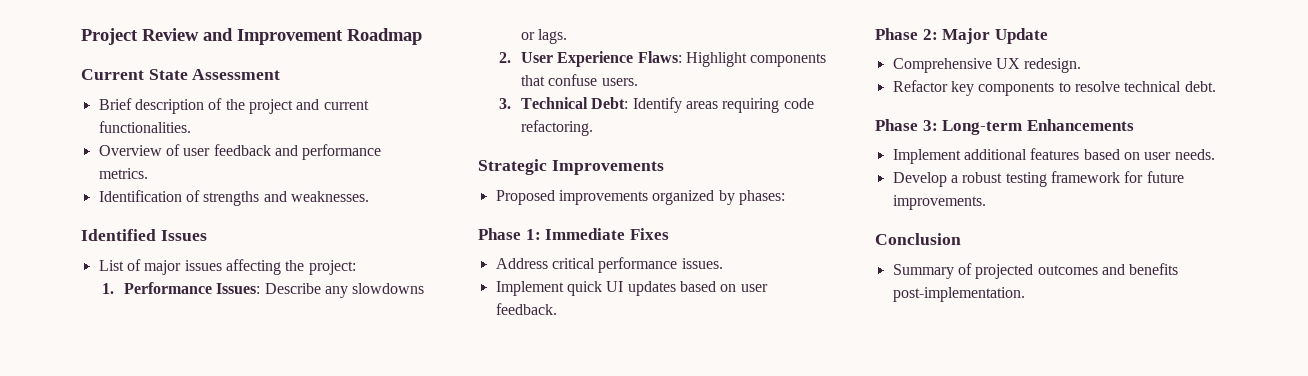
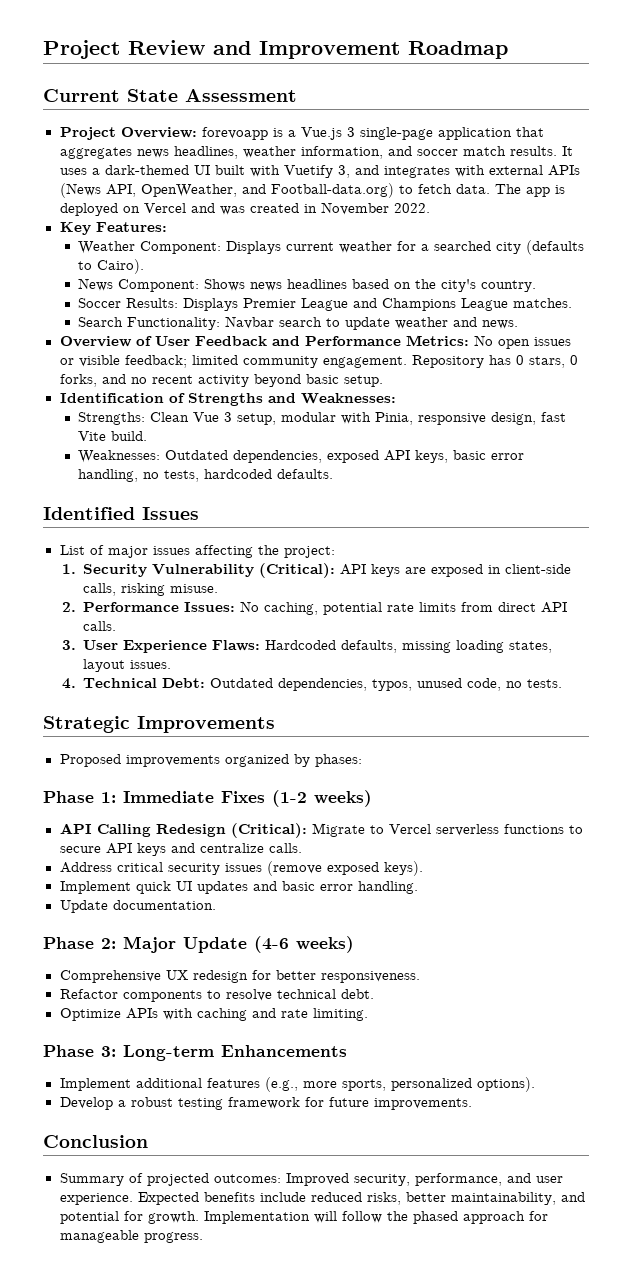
[98,98,369,114] [98,121,191,133] [98,144,382,160] [98,168,148,179] [98,190,369,206] Brief description of the project and current functionalities. // Overview of user feedback and performance metrics. // Identification of strengths and weaknesses. -> [59,127,544,140] [59,146,573,159] [59,165,580,178] [59,183,565,198] [59,202,430,216] [59,222,167,235] [78,240,585,255] [78,259,145,274] [78,278,537,292] [78,298,573,311] [78,316,519,330] [59,335,571,349] [59,355,578,368] [59,374,383,387] [59,393,396,406] [78,412,567,425] [78,431,148,441] [78,450,525,463] [78,469,334,482] Project Overview: forevoapp is a Vue.js 3 single-page application that aggregates news headlines, weather information, and soccer match results. It uses a dark-themed UI built with Vuetify 3, and integrates with external APIs (News API, OpenWeather, and Football-data.org) to fetch data. The app is deployed on Vercel and was created in November 2022. // Key Features: // Weather Component: Displays current weather for a searched city (defaults to Cairo). // News Component: Shows news headlines based on the city's country. // Soccer Results: Displays Premier League and Champions League matches. // Search Functionality: Navbar search to update weather and news. // Overview of User Feedback and Performance Metrics: No open issues or visible feedback; limited community engagement. Repository has 0 stars, 0 forks, and no recent activity beyond basic setup. // Identification of Strengths and Weaknesses: // Strengths: Clean Vue 3 setup, modular with Pinia, responsive design, fast Vite build. // Weaknesses: Outdated dependencies, exposed API keys, basic error handling, no tests, hardcoded defaults.
[123,282,425,298] [520,29,568,44] [499,51,827,67] [520,74,638,86] [499,97,814,113] [520,120,593,136] Performance Issues: Describe any slowdowns or lags. // 2. User Experience Flaws: Highlight components that confuse users. // 3. Technical Debt: Identify areas requiring code refactoring. -> [83,563,572,578] [83,583,219,596] [61,601,568,615] [83,621,117,631] [61,640,553,653] [83,659,172,672] [61,678,563,691] Security Vulnerability (Critical): API keys are exposed in client-side calls, risking misuse. // 2. Performance Issues: No caching, potential rate limits from direct API calls. // 3. User Experience Flaws: Hardcoded defaults, missing loading states, layout issues. // 4. Technical Debt: Outdated dependencies, typos, unused code, no tests.
[495,257,723,273] [495,281,768,296] [495,303,557,315] // Address critical performance issues. // Implement quick UI updates based on user feedback. -> [272,790,372,807] [59,823,583,838] [59,843,302,856] [59,861,423,876] [59,881,418,894] [59,900,216,913] (1-2 weeks) // API Calling Redesign (Critical): Migrate to Vercel serverless functions to secure API keys and centralize calls. // Address critical security issues (remove exposed keys). // Implement quick UI updates and basic error handling. // Update documentation.
(1048, 36) none -> [254,936,354,953] (4-6 weeks)
[1024,58,1082,73] redesign. -> [192,970,420,983] redesign for better responsiveness.
[950,81,974,96] key -> (118, 994) none
(1216, 86) none -> [59,1008,368,1021] // Optimize APIs with caching and rate limiting.
[1083,149,1215,160] based on user needs. -> [264,1077,535,1092] (e.g., more sports, personalized options).
[1037,263,1179,275] [892,287,1025,302] outcomes and benefits post-implementation. -> [213,1173,563,1186] [59,1192,585,1205] [59,1211,548,1224] [59,1230,203,1243] outcomes: Improved security, performance, and user experience. Expected benefits include reduced risks, better maintainability, and potential for growth. Implementation will follow the phased approach for manageable progress.

